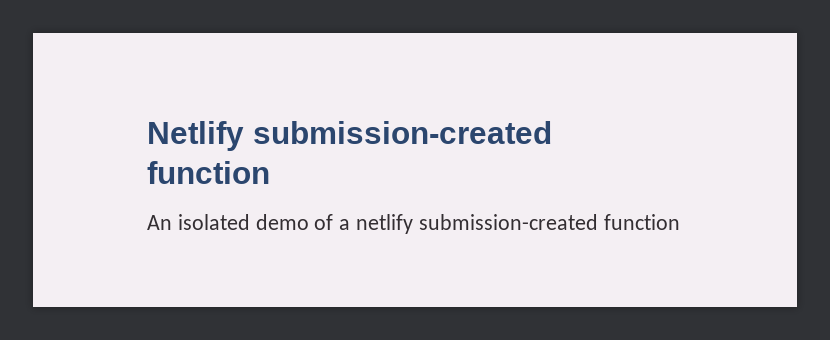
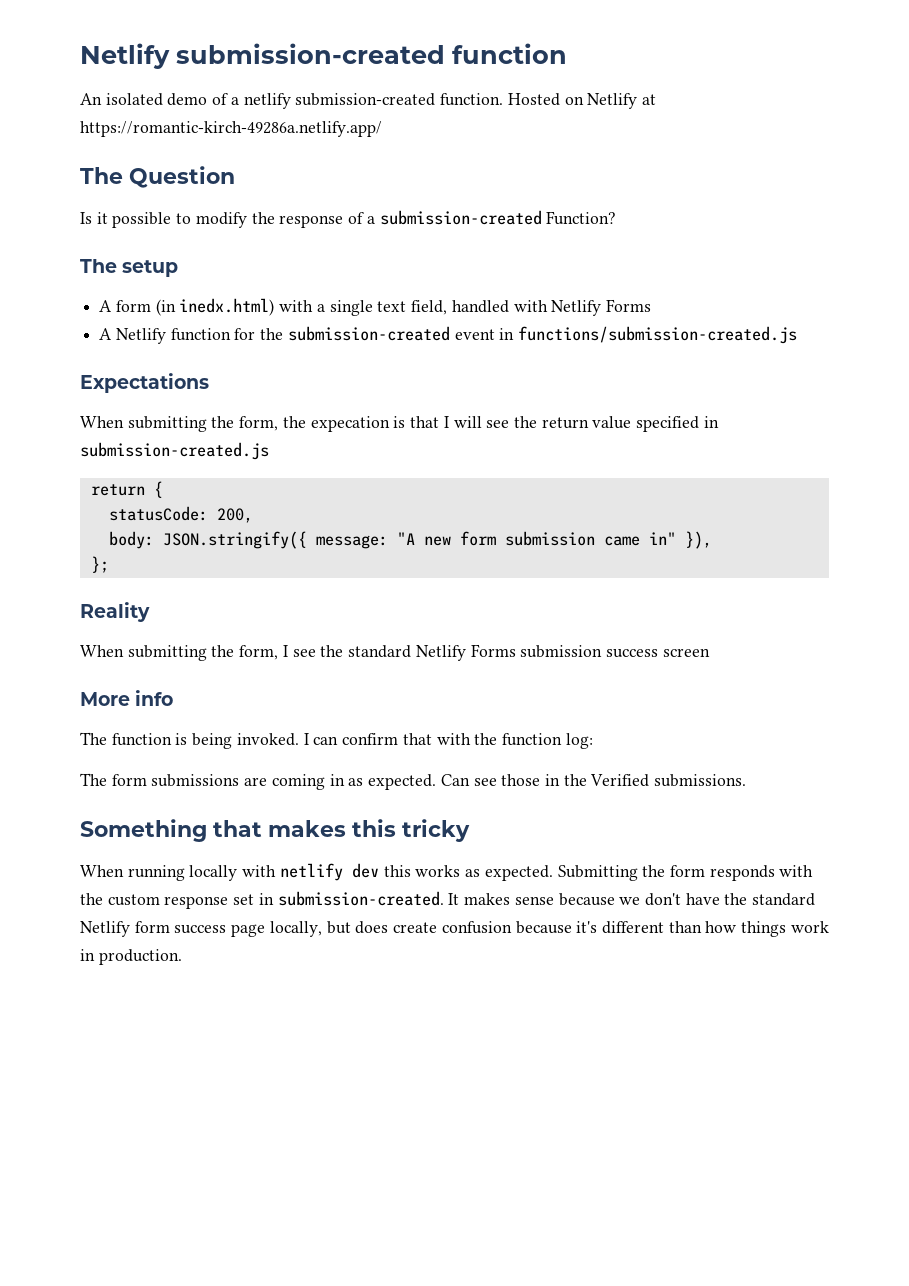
[603,214,680,230] function -> [440,93,656,109] [80,121,382,137] [80,166,235,188] [80,210,617,228] [80,259,179,277] [99,298,651,316] [99,326,798,344] [80,373,209,393] [80,416,719,432] [80,442,269,460] [90,481,163,498] [108,506,253,523] [108,531,712,549] [90,556,109,573] [80,602,150,622] [80,644,710,661] [80,690,174,706] [80,732,593,749] [80,773,747,790] [80,819,470,842] [80,863,814,881] [80,891,816,909] [80,921,829,937] [80,949,182,965] function. Hosted on Netlify at https://romantic-kirch-49286a.netlify.app/ // The Question // Is it possible to modify the response of a submission-created Function? // The setup // A form (in inedx.html) with a single text field, handled with Netlify Forms // A Netlify function for the submission-created event in functions/submission-created.js // Expectations // When submitting the form, the expecation is that I will see the return value specified in submission-created.js // return { // statusCode: 200, // body: JSON.stringify({ message: "A new form submission came in" }), // }; // Reality // When submitting the form, I see the standard Netlify Forms submission success screen // More info // The function is being invoked. I can confirm that with the function log: // The form submissions are coming in as expected. Can see those in the Verified submissions. // Something that makes this tricky // When running locally with netlify dev this works as expected. Submitting the form responds with the custom response set in submission-created. It makes sense because we don't have the standard Netlify form success page locally, but does create confusion because it's different than how things work in production.

